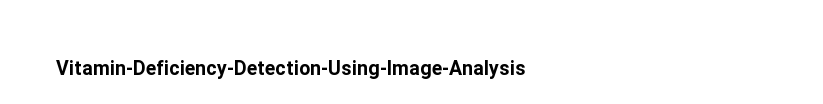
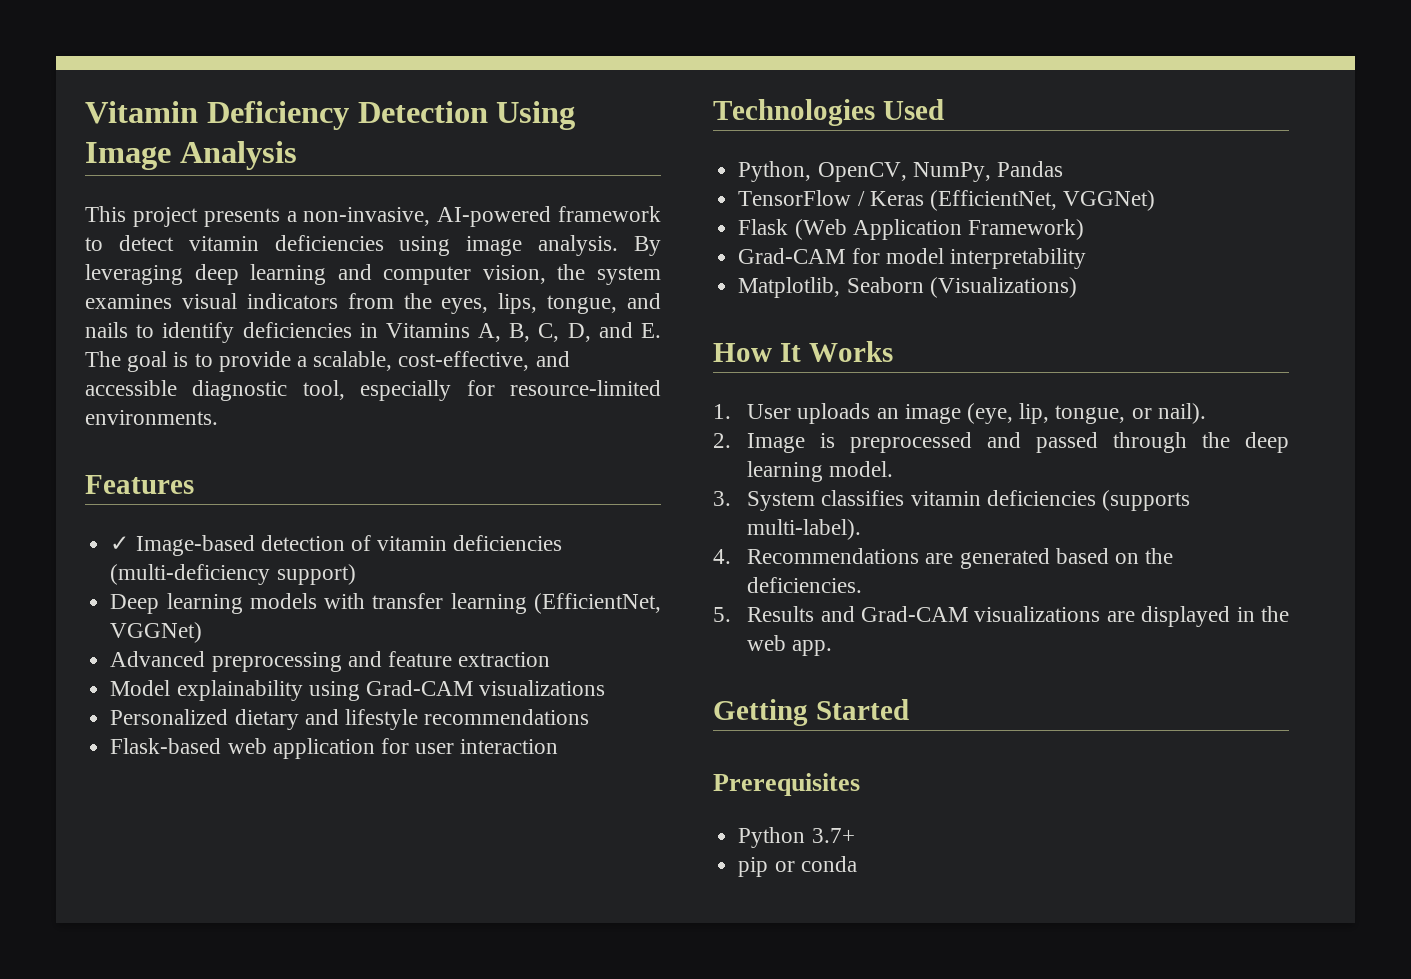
[56,60,526,79] Vitamin-Deficiency-Detection-Using-Image-Analysis -> [85,101,576,130] [85,141,297,170] [85,206,661,227] [85,235,661,256] [85,264,661,285] [85,293,661,314] [85,322,661,343] [85,351,570,372] [85,380,661,401] [85,410,218,425] [85,475,194,494] [110,535,563,556] [110,564,356,585] [110,593,661,614] [110,622,203,643] [110,651,551,672] [110,680,606,701] [110,709,590,730] [110,738,559,759] [713,99,944,126] [738,161,1063,182] [738,190,1156,211] [738,219,1084,240] [738,248,1086,269] [738,277,1077,298] [713,341,893,362] [713,403,1206,424] [713,432,1289,453] [747,461,894,482] [713,490,1190,511] [747,519,862,540] [713,548,1174,569] [747,577,863,593] [713,606,1289,627] [747,635,833,656] [713,699,909,726] [713,773,860,796] [738,827,855,848] [738,856,857,877] Vitamin Deficiency Detection Using Image Analysis // This project presents a non-invasive, AI-powered framework to detect vitamin deficiencies using image analysis. By leveraging deep learning and computer vision, the system examines visual indicators from the eyes, lips, tongue, and nails to identify deficiencies in Vitamins A, B, C, D, and E. The goal is to provide a scalable, cost-effective, and accessible diagnostic tool, especially for resource-limited environments. // Features // ✓ Image-based detection of vitamin deficiencies (multi-deficiency support) // Deep learning models with transfer learning (EfficientNet, VGGNet) // Advanced preprocessing and feature extraction // Model explainability using Grad-CAM visualizations // Personalized dietary and lifestyle recommendations // Flask-based web application for user interaction // Technologies Used // Python, OpenCV, NumPy, Pandas // TensorFlow / Keras (EfficientNet, VGGNet) // Flask (Web Application Framework) // Grad-CAM for model interpretability // Matplotlib, Seaborn (Visualizations) // How It Works // 1. User uploads an image (eye, lip, tongue, or nail). // 2. Image is preprocessed and passed through the deep learning model. // 3. System classifies vitamin deficiencies (supports multi-label). // 4. Recommendations are generated based on the deficiencies. // 5. Results and Grad-CAM visualizations are displayed in the web app. // Getting Started // Prerequisites // Python 3.7+ // pip or conda

